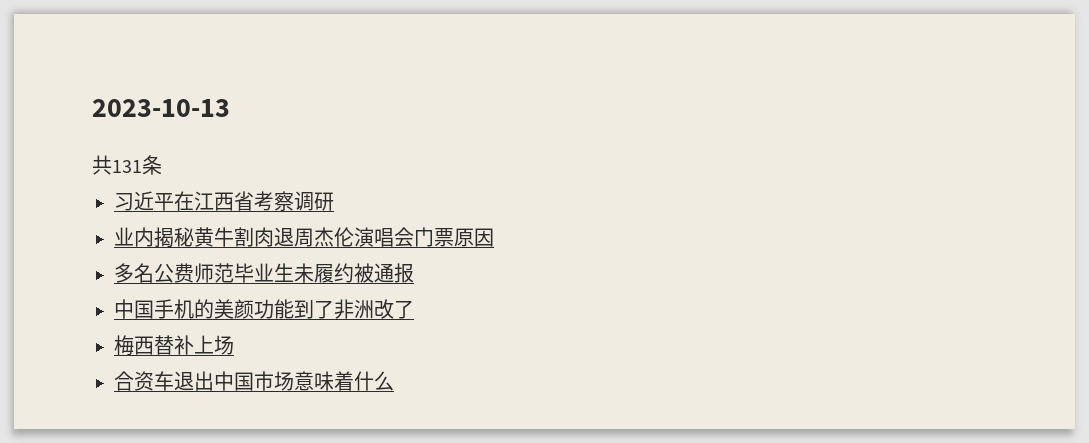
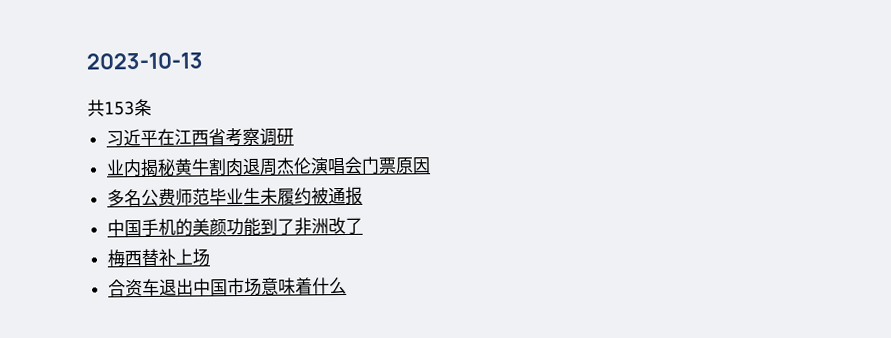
[112,160,142,173] 131 -> [104,101,135,116] 153

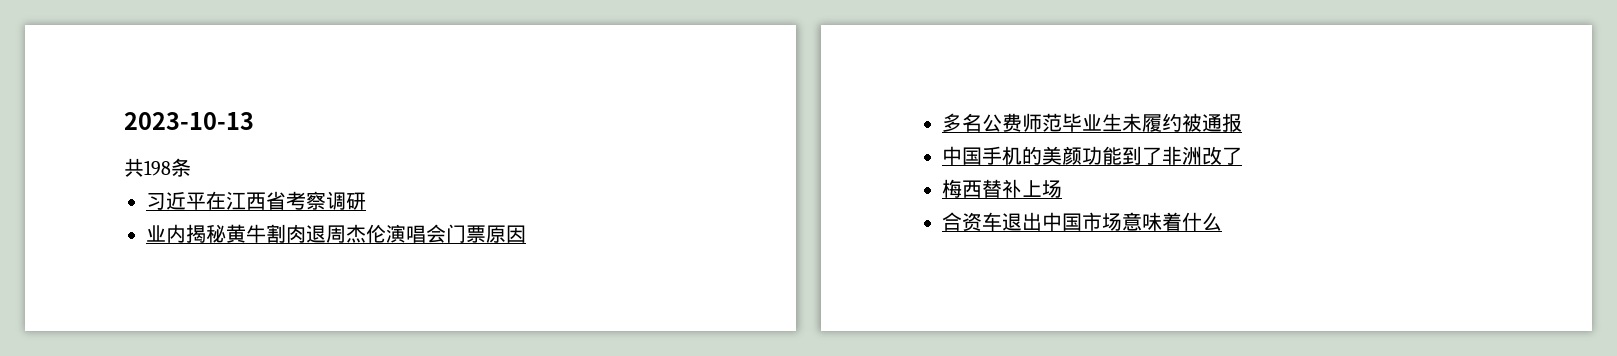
[104,101,135,116] 153 -> [144,160,171,176] 198

